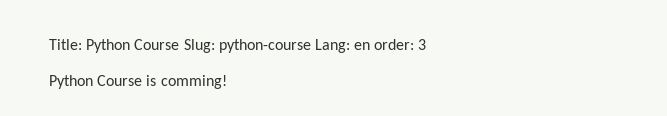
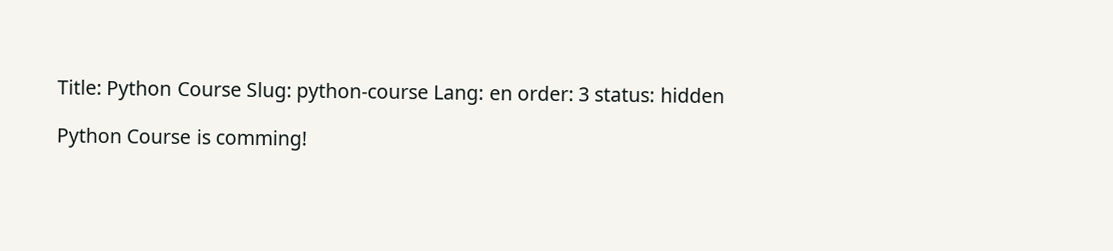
(427, 44) none -> [594,87,725,104] status: hidden

